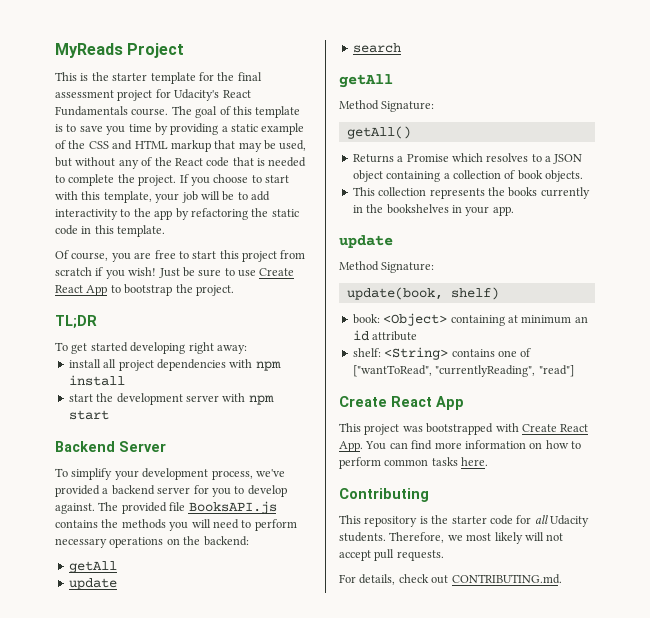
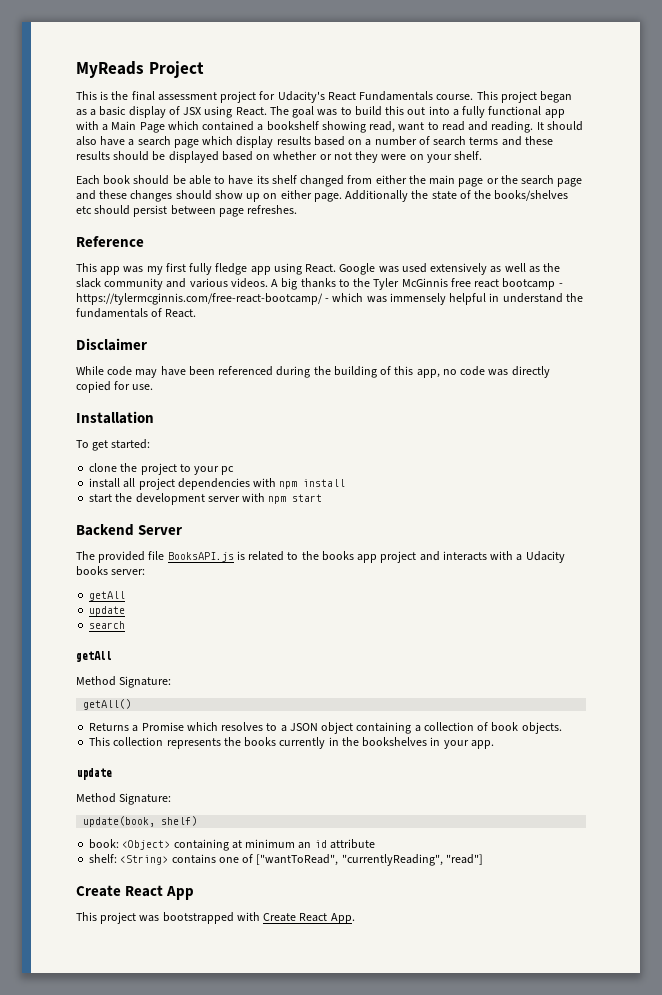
[112,72,235,84] starter template for the -> (129, 95) none
[171,106,301,118] [55,123,305,135] [55,140,307,152] [55,157,307,169] [55,174,289,186] [55,191,270,203] [55,208,299,220] [55,225,166,237] [55,250,306,262] [55,267,295,279] [55,284,234,296] [55,315,97,329] [55,342,247,354] The goal of this template is to save you time by providing a static example of the CSS and HTML markup that may be used, but without any of the React code that is needed to complete the project. If you choose to start with this template, your job will be to add interactivity to the app by refactoring the static code in this template. // Of course, you are free to start this project from scratch if you wish! Just be sure to use Create React App to bootstrap the project. // TL;DR // To get started developing right away: -> [476,91,573,103] [76,106,565,118] [76,121,583,133] [76,136,553,148] [76,151,483,163] [76,175,583,187] [76,190,569,202] [76,205,298,217] [76,236,144,247] [76,263,561,275] [76,278,563,290] [76,293,583,305] [76,308,197,318] [76,338,147,351] [76,366,550,378] [76,381,154,393] [76,411,154,424] [76,439,151,451] [89,463,235,475] This project began as a basic display of JSX using React. The goal was to build this out into a fully functional app with a Main Page which contained a bookshelf showing read, want to read and reading. It should also have a search page which display results based on a number of search terms and these results should be displayed based on whether or not they were on your shelf. // Each book should be able to have its shelf changed from either the main page or the search page and these changes should show up on either page. Additionally the state of the books/shelves etc should persist between page refreshes. // Reference // This app was my first fully fledge app using React. Google was used extensively as well as the slack community and various videos. A big thanks to the Tyler McGinnis free react bootcamp - https://tylermcginnis.com/free-react-bootcamp/ - which was immensely helpful in understand the fundamentals of React. // Disclaimer // While code may have been referenced during the building of this app, no code was directly copied for use. // Installation // To get started: // clone the project to your pc
[55,468,285,480] [55,485,287,497] [55,501,277,514] [55,519,297,531] [55,536,249,548] To simplify your development process, we've provided a backend server for you to develop against. The provided file BooksAPI.js contains the methods you will need to perform necessary operations on the backend: -> [76,551,565,563] [76,566,146,576] The provided file BooksAPI.js is related to the books app project and interacts with a Udacity books server:
[365,440,581,450] [339,457,489,469] [339,488,429,502] [339,515,589,527] [339,532,564,544] [339,549,444,561] [339,574,562,585] You can find more information on how to perform common tasks here. // Contributing // This repository is the starter code for all Udacity students. Therefore, we most likely will not accept pull requests. // For details, check out CONTRIBUTING.md. -> (355, 918) none

